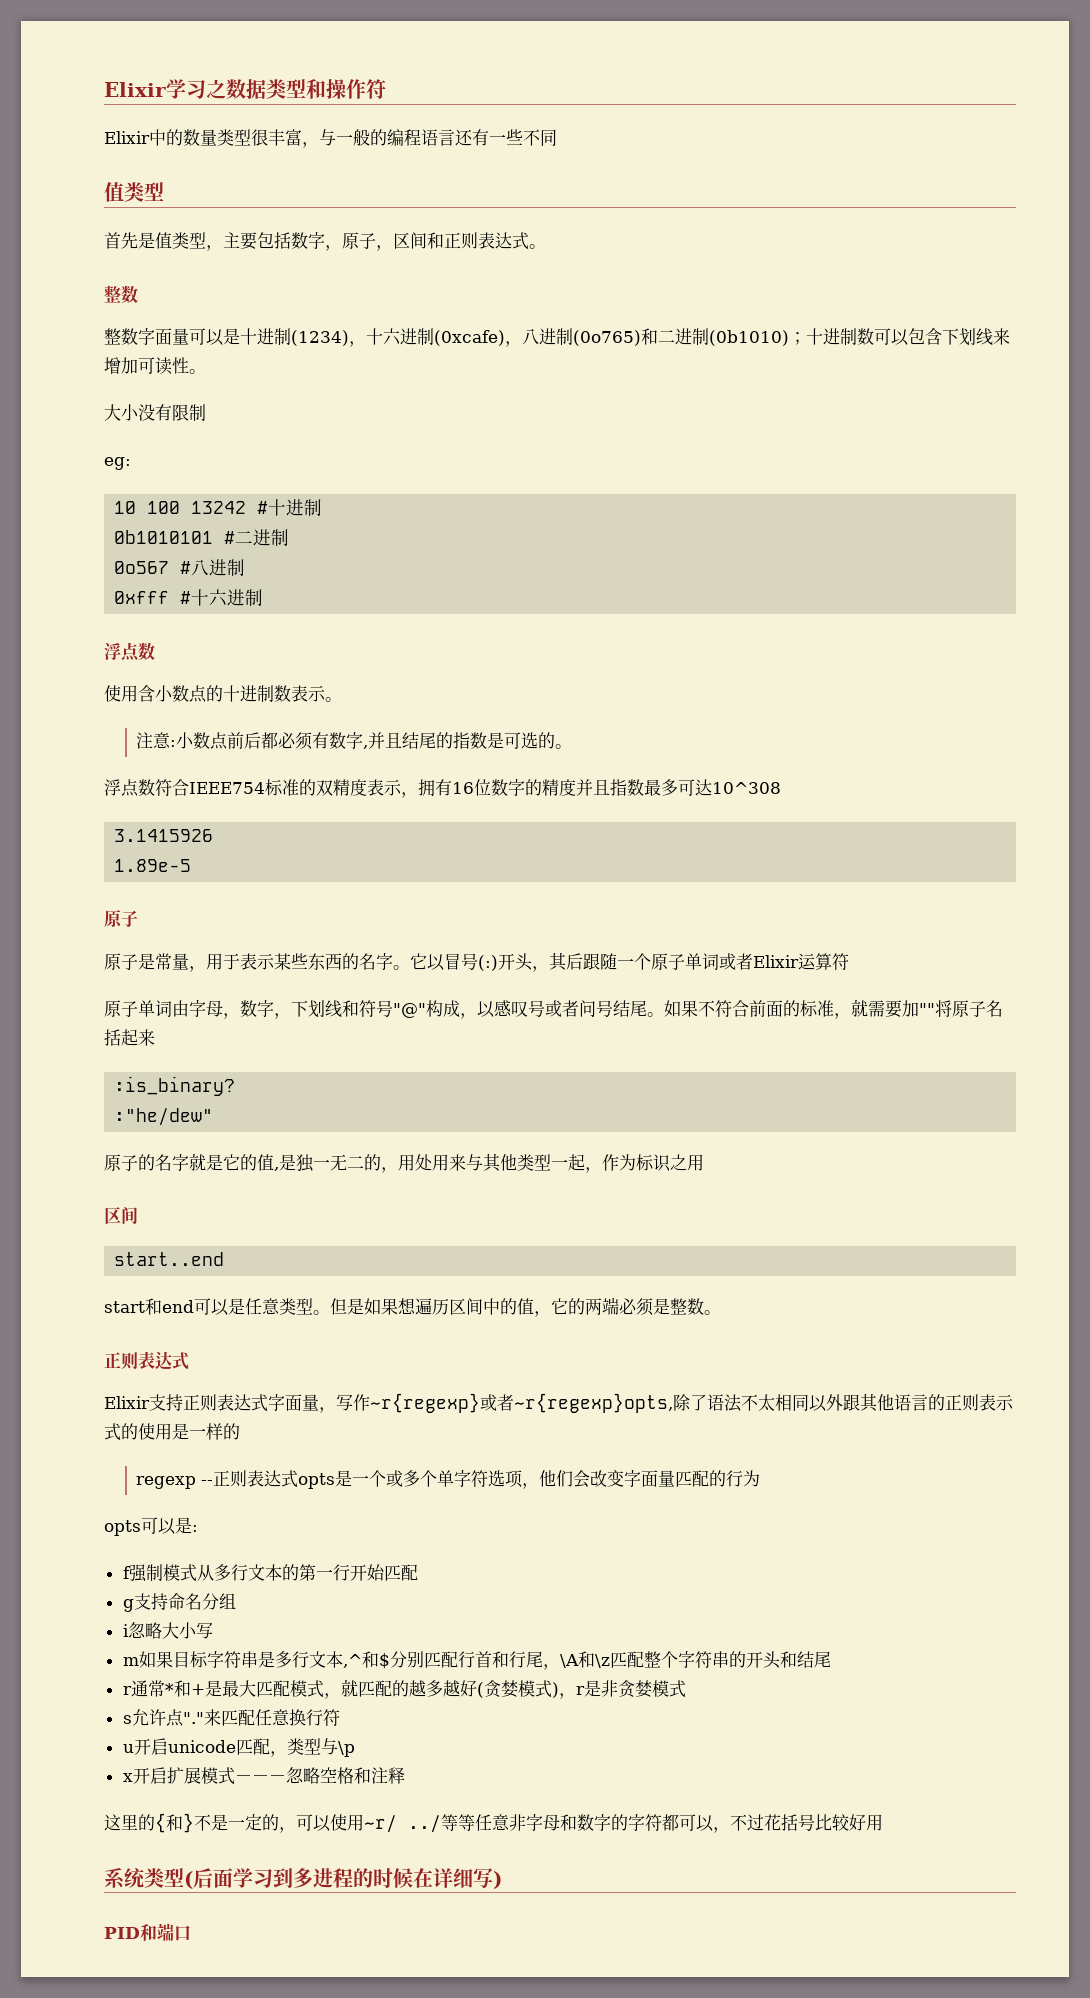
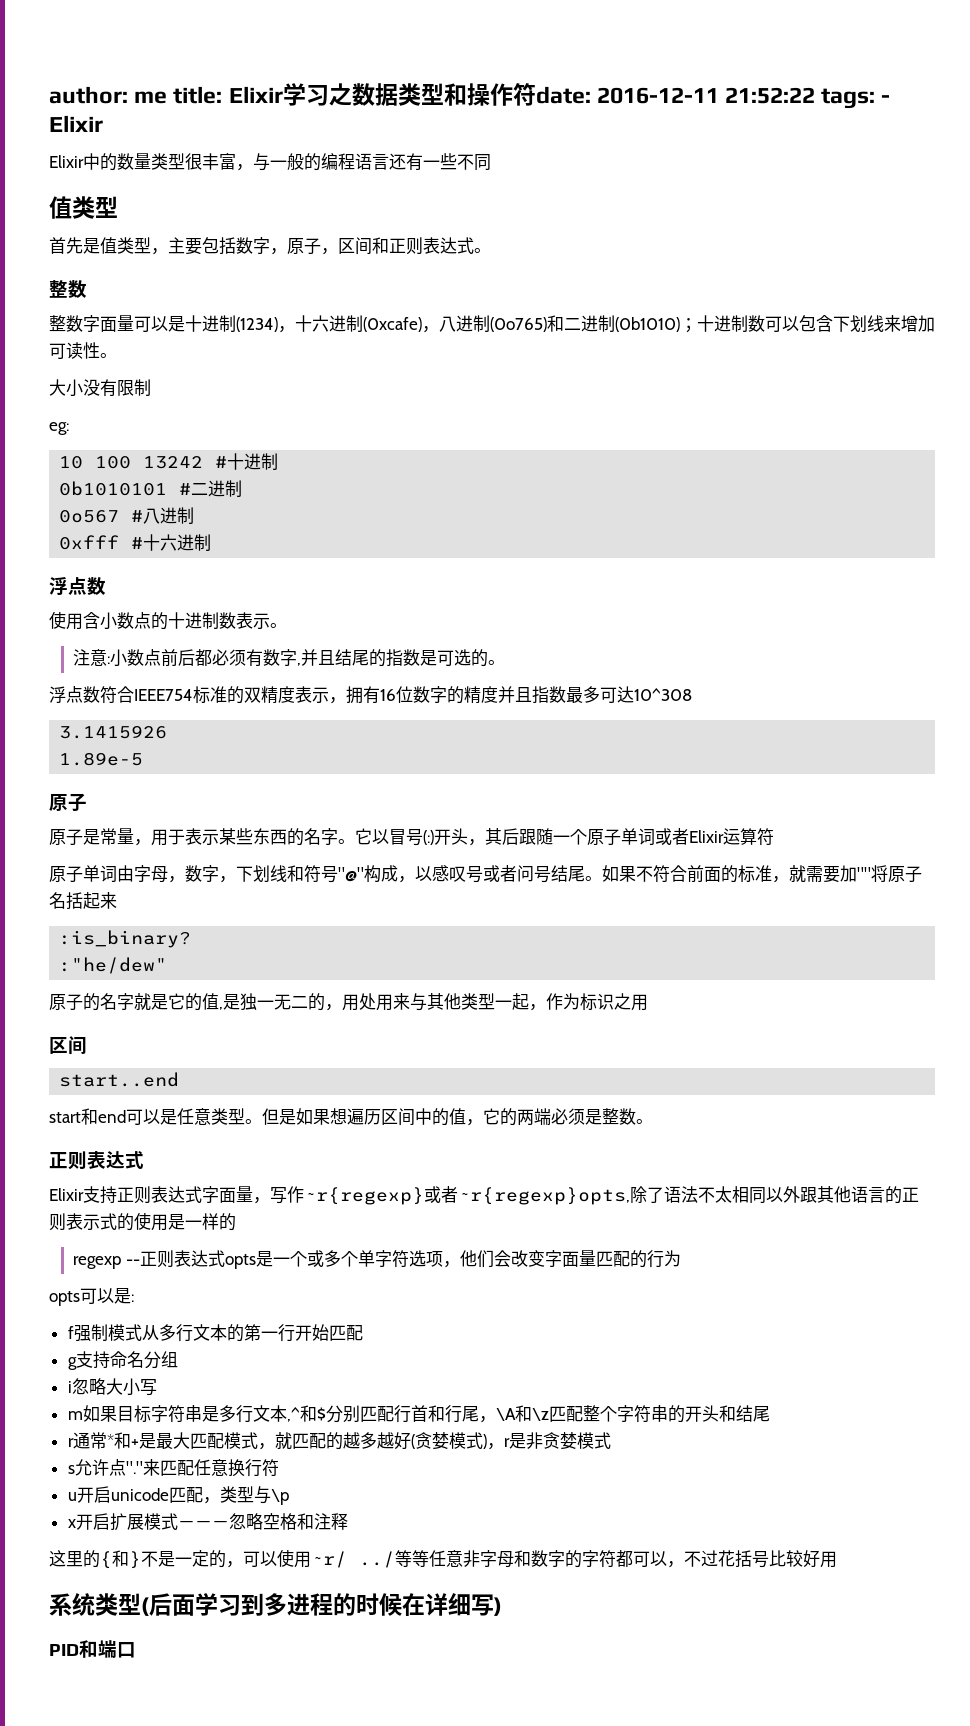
(104, 89) none -> [49,86,223,104] author: me title:
(386, 89) none -> [535,86,891,109] [49,115,103,132] date: 2016-12-11 21:52:22 tags: - Elixir

